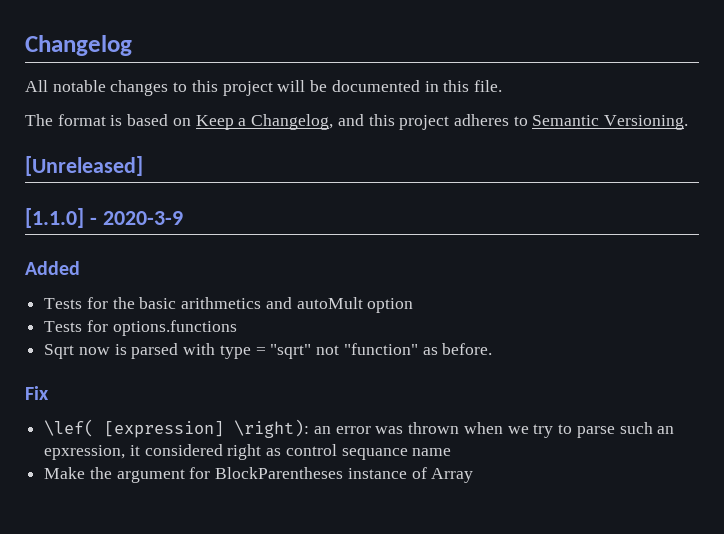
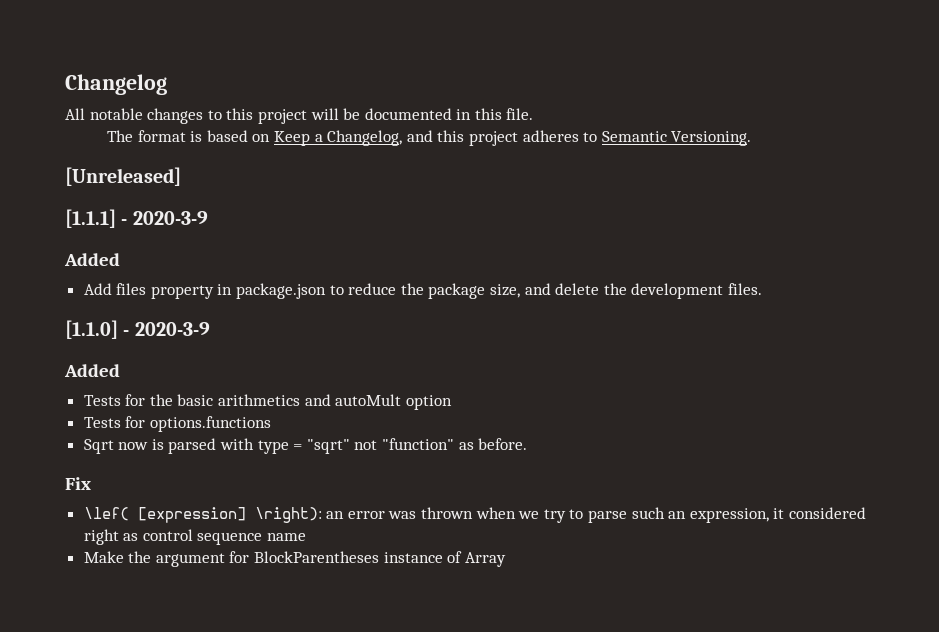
(143, 166) none -> [65,209,208,228] [64,253,120,266] [83,283,762,299] // [1.1.1] - 2020-3-9 // Added // Add files property in package.json to reduce the package size, and delete the development files.
[44,445,126,460] epxression, -> [689,508,769,523] expression,
[341,448,408,460] sequance -> [197,532,263,545] sequence

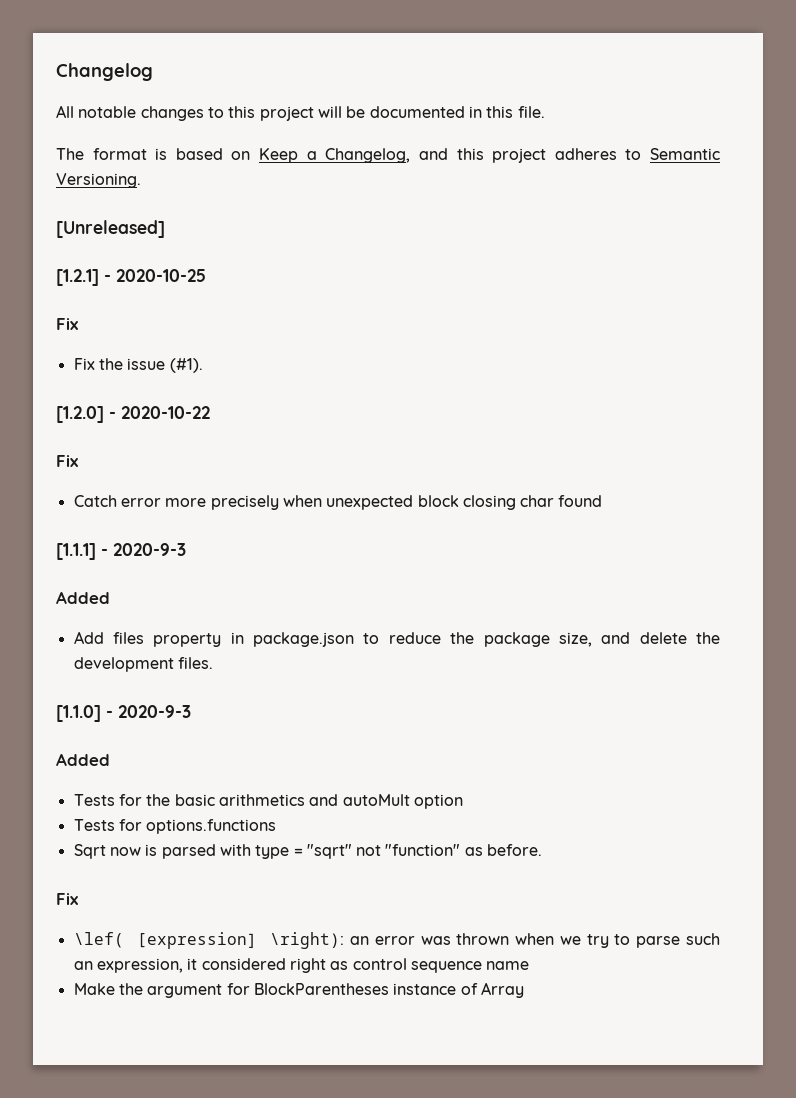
(181, 176) none -> [56,269,206,286] [56,318,79,330] [73,358,203,373] [56,406,210,423] [56,455,79,467] [73,495,603,510] // [1.2.1] - 2020-10-25 // Fix // Fix the issue (#1). // [1.2.0] - 2020-10-22 // Fix // Catch error more precisely when unexpected block closing char found
[132,211,208,225] 2020-3-9 -> [113,543,186,556] 2020-9-3
[134,322,210,336] 2020-3-9 -> [118,705,191,718] 2020-9-3

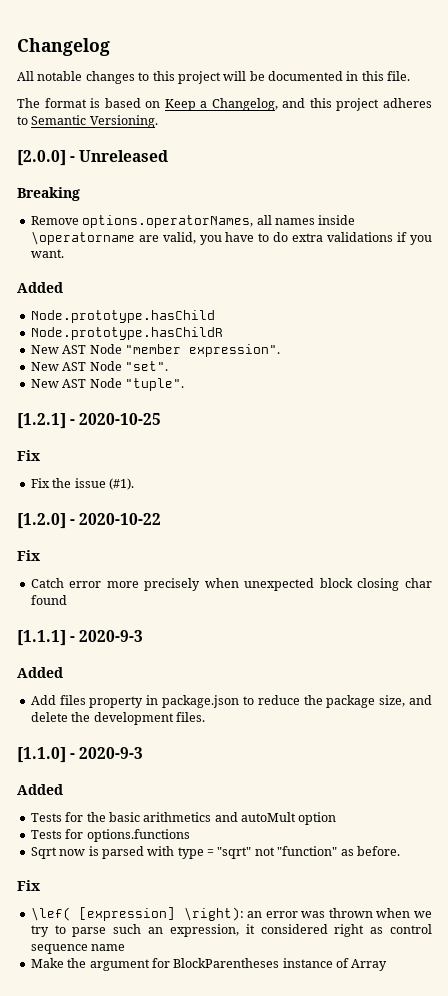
[56,220,165,238] [Unreleased] -> [17,150,169,166] [17,187,80,201] [30,215,356,228] [30,231,433,245] [30,249,64,258] [17,282,63,293] [30,310,215,323] [30,327,223,340] [30,344,280,357] [30,361,168,371] [30,378,184,391] [2.0.0] - Unreleased // Breaking // Remove options.operatorNames, all names inside \operatorname are valid, you have to do extra validations if you want. // Added // Node.prototype.hasChild // Node.prototype.hasChildR // New AST Node "member expression". // New AST Node "set". // New AST Node "tuple".

